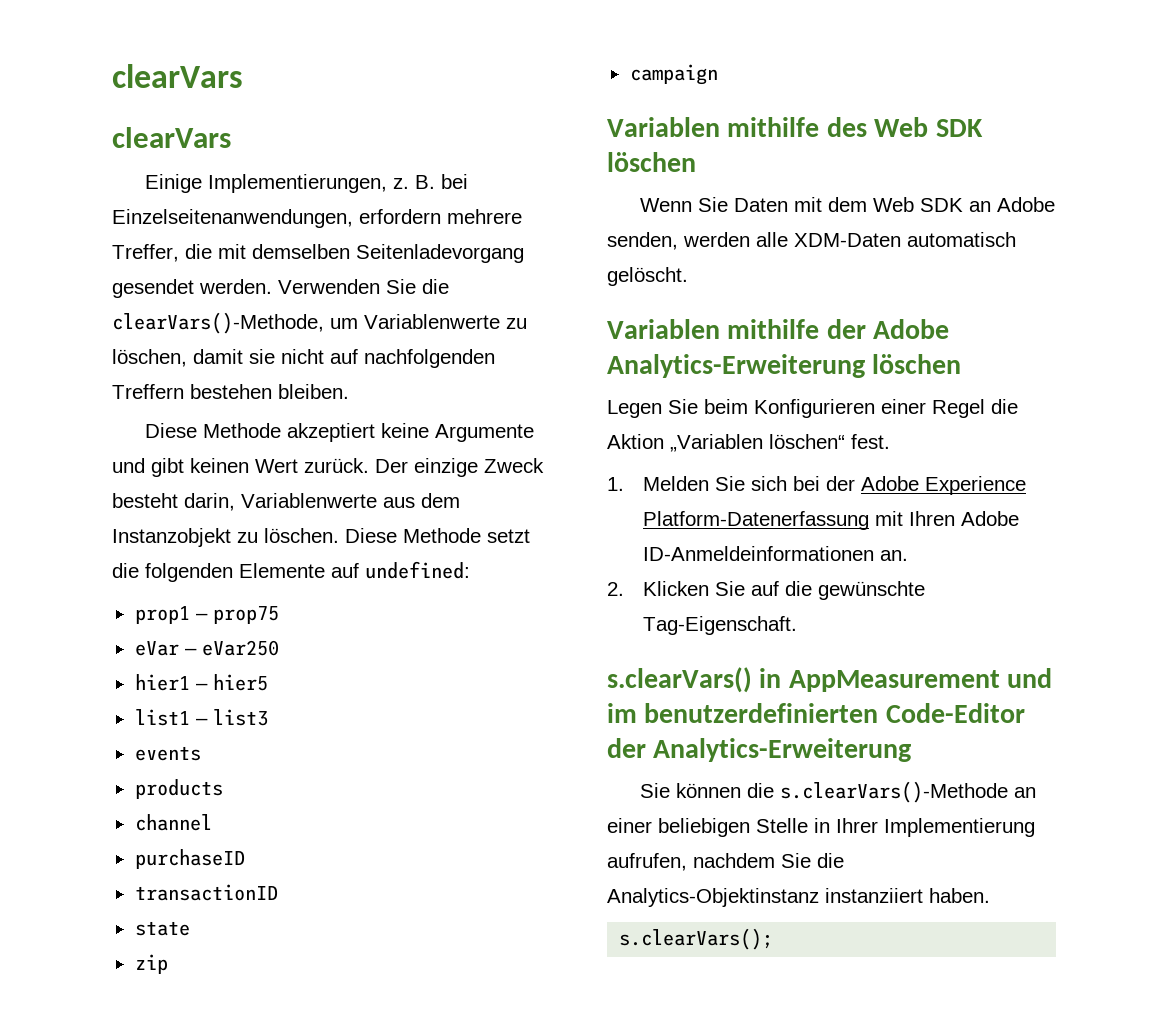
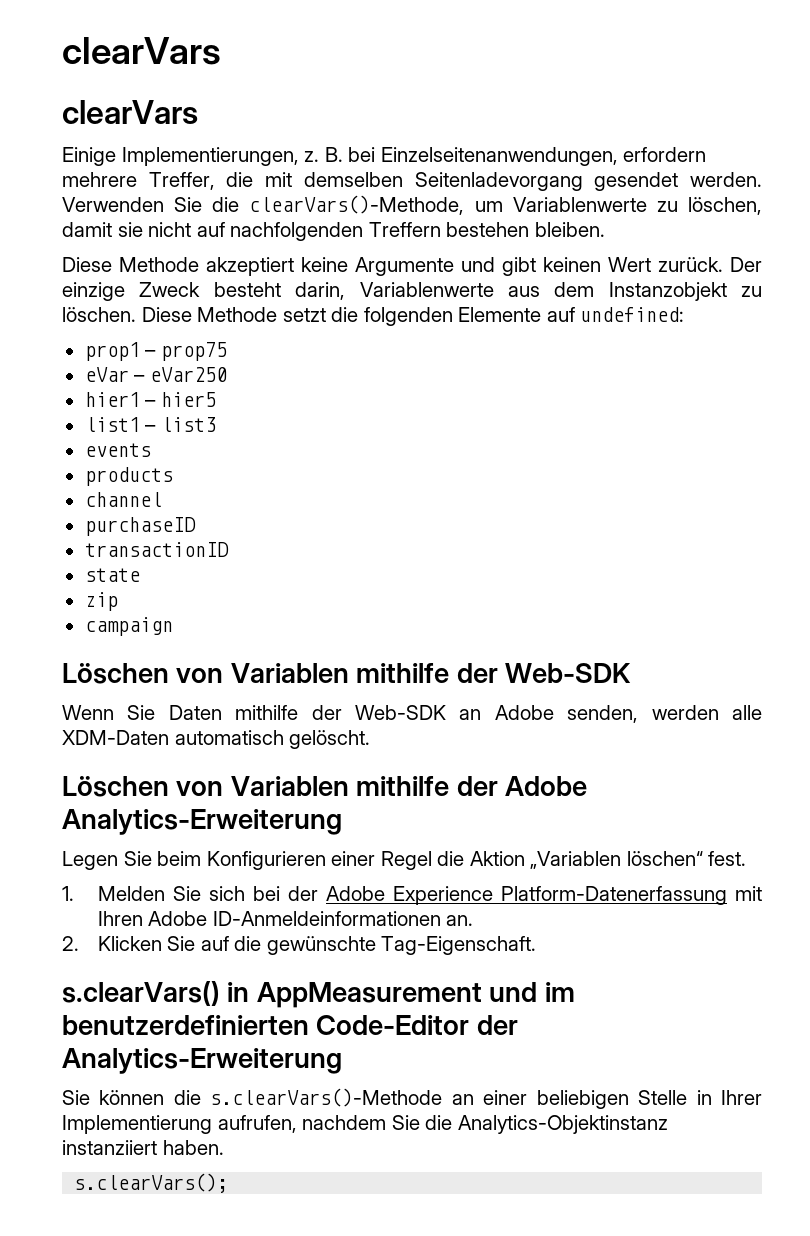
[607,117,983,137] [607,152,696,172] Variablen mithilfe des Web SDK löschen -> [62,663,632,684] Löschen von Variablen mithilfe der Web-SDK
[793,197,963,212] mit dem Web SDK -> [235,705,446,720] mithilfe der Web-SDK
(688, 276) none -> [62,776,224,797] Löschen von
[872,354,962,374] löschen -> (342, 822) none

